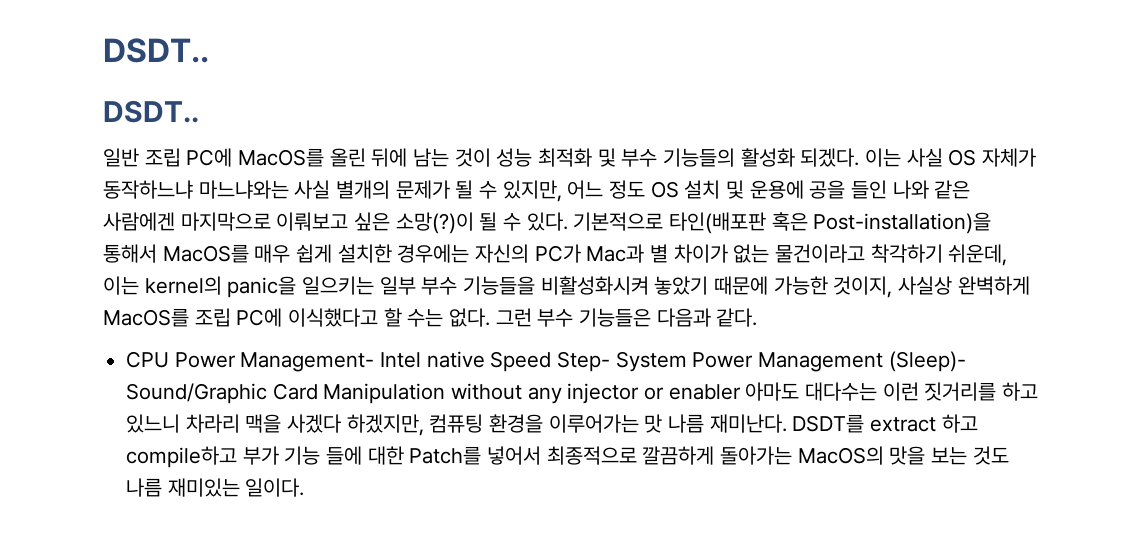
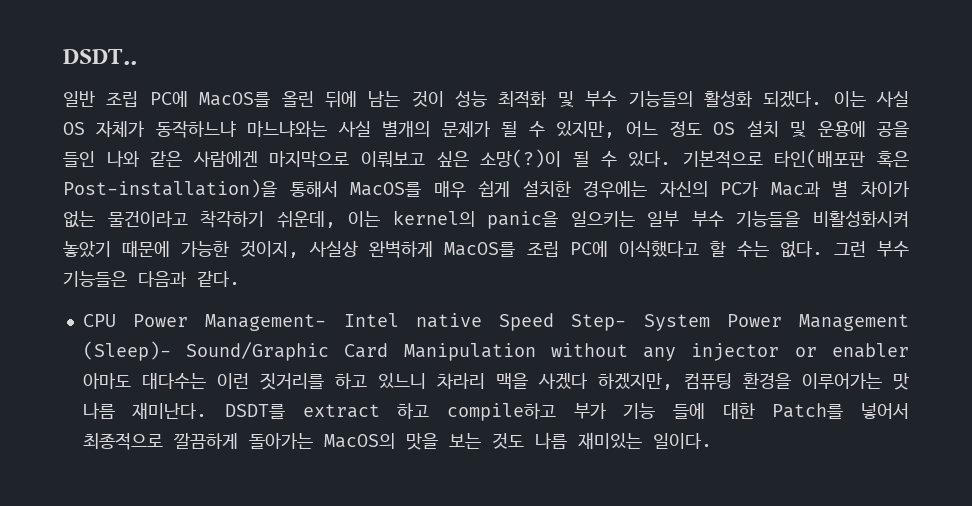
[103,38,209,63] [103,100,199,123] DSDT.. // DSDT.. -> [63,49,137,65] DSDT..

